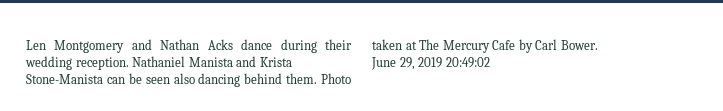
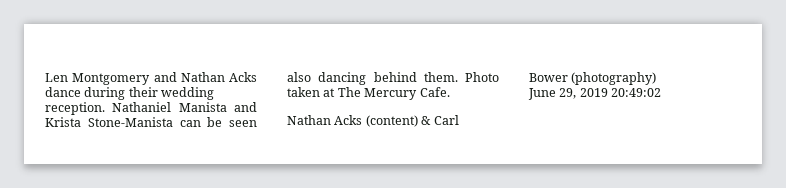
[492,39,598,53] Cafe by Carl Bower. -> [419,87,450,97] [287,115,459,127] [529,72,657,85] Cafe. // Nathan Acks (content) & Carl Bower (photography)

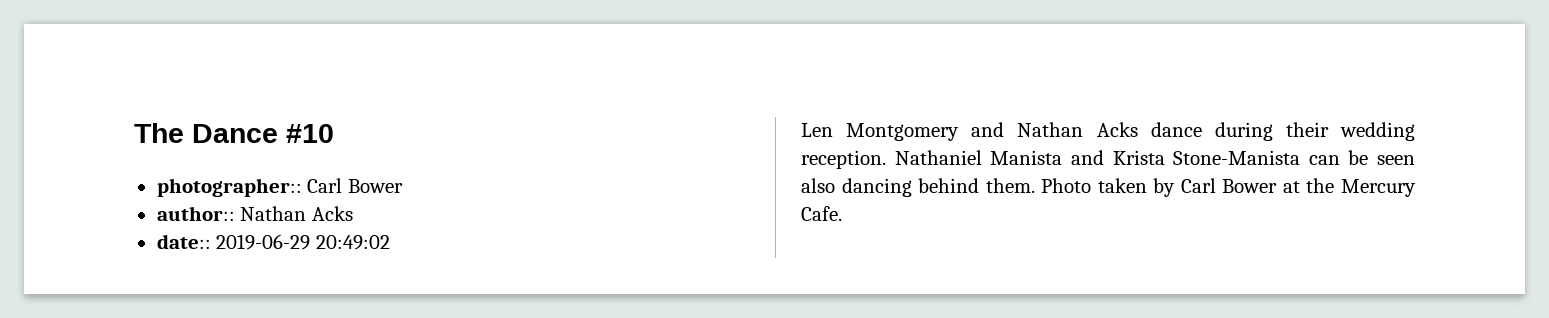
(45, 77) none -> [134,123,334,143] [156,178,403,197] [156,206,353,221] [156,234,390,250] The Dance #10 // photographer:: Carl Bower // author:: Nathan Acks // date:: 2019-06-29 20:49:02 //
[323,87,450,100] [287,115,459,127] [529,72,657,85] [528,88,662,100] at The Mercury Cafe. // Nathan Acks (content) & Carl Bower (photography) // June 29, 2019 20:49:02 -> [1153,178,1416,197] [801,206,842,221] by Carl Bower at the Mercury Cafe.

